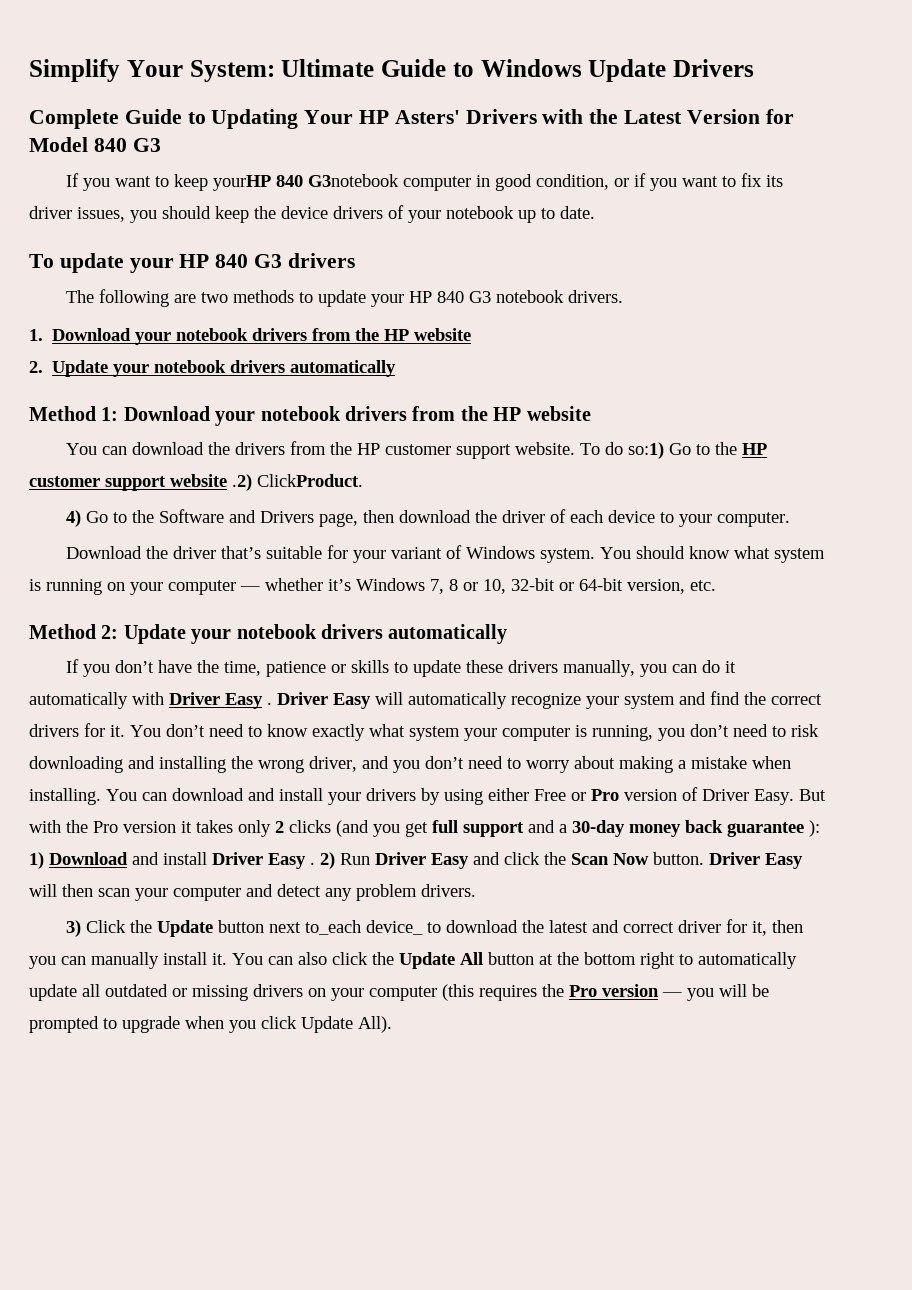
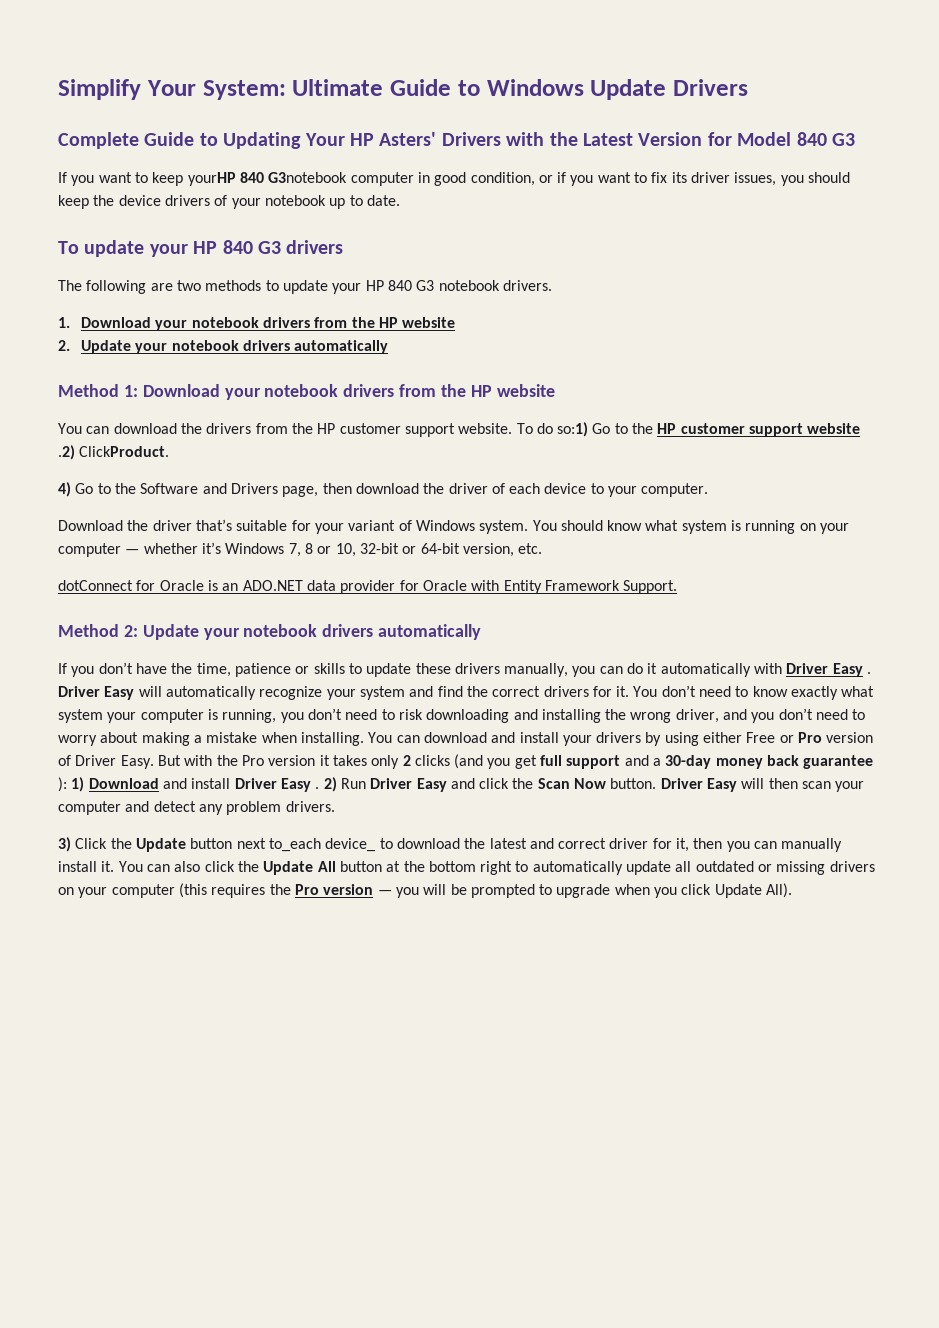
(716, 585) none -> [58,580,678,594] // dotConnect for Oracle is an ADO.NET data provider for Oracle with Entity Framework Support.

